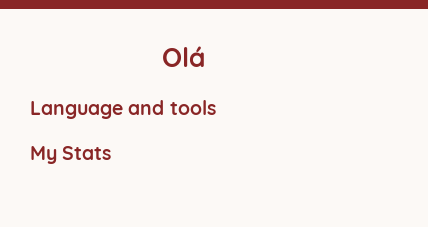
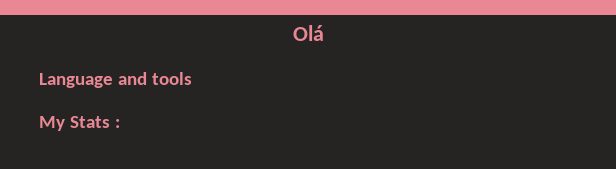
(112, 153) none -> [115,119,121,128] :

